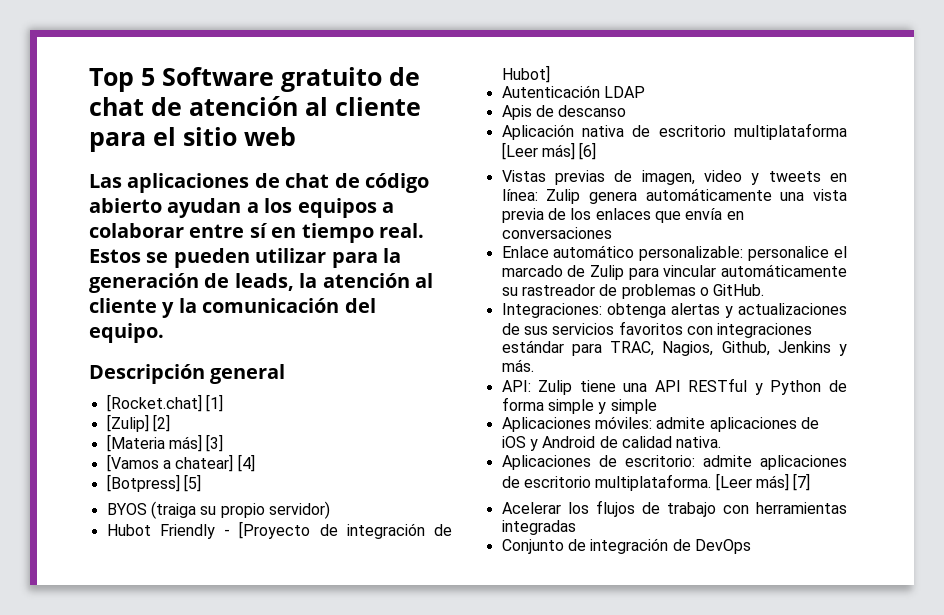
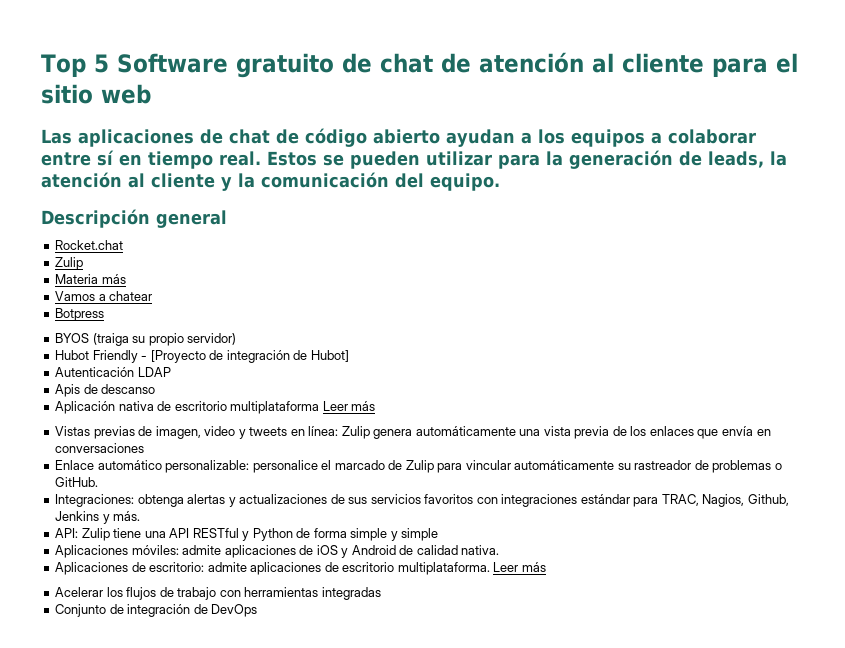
[106,394,223,412] [106,414,170,432] [106,434,224,452] [106,454,255,472] [106,474,201,492] [Rocket.chat] [1] // [Zulip] [2] // [Materia más] [3] // [Vamos a chatear] [4] // [Botpress] [5] -> [55,240,124,250] [55,257,84,270] [55,274,126,284] [55,291,153,301] [55,308,105,321] Rocket.chat // Zulip // Materia más // Vamos a chatear // Botpress
[501,142,597,160] [Leer más] [6] -> [322,401,376,411] Leer más
[715,473,811,491] [Leer más] [7] -> [493,562,546,572] Leer más

